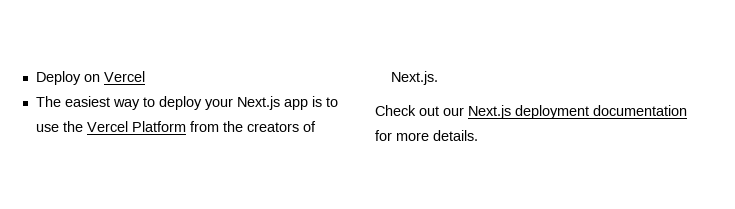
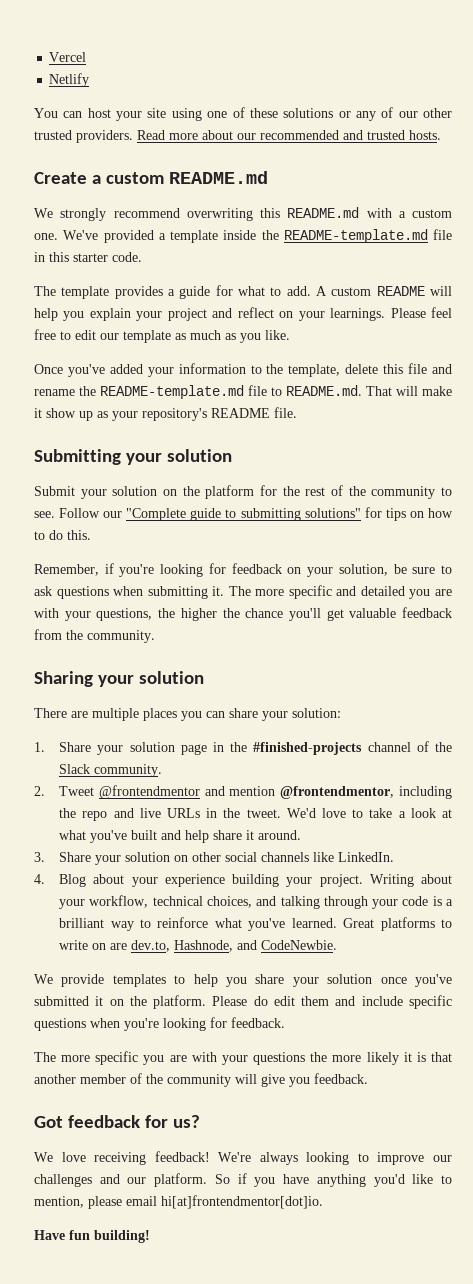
[35,71,100,85] Deploy on -> (49, 57) none
[35,96,338,110] [35,121,316,132] [390,71,438,85] [375,105,687,119] [375,130,478,141] The easiest way to deploy your Next.js app is to use the Vercel Platform from the creators of Next.js. // Check out our Next.js deployment documentation for more details. -> [49,73,90,87] [34,107,452,121] [34,130,441,143] [34,171,269,184] [34,207,452,221] [34,229,452,243] [34,252,142,262] [34,285,452,299] [34,307,452,321] [34,329,290,343] [34,363,453,377] [34,385,452,399] [34,407,297,421] [34,449,233,465] [34,485,453,499] [34,507,453,521] [34,530,91,540] [34,563,453,577] [34,585,452,599] [34,607,452,621] [34,629,155,643] [34,671,205,687] [34,708,341,721] [34,741,452,755] [59,764,163,777] [34,785,452,799] [59,808,453,821] [59,830,302,843] [34,852,395,865] [34,874,453,887] [59,895,453,909] [59,917,452,931] [59,940,338,952] [34,974,452,987] [34,995,452,1009] [34,1017,285,1031] [34,1051,452,1065] [34,1073,368,1087] [34,1115,201,1128] [34,1151,452,1165] [34,1173,452,1187] [34,1195,323,1209] [34,1230,150,1243] Netlify // You can host your site using one of these solutions or any of our other trusted providers. Read more about our recommended and trusted hosts. // Create a custom README.md // We strongly recommend overwriting this README.md with a custom one. We've provided a template inside the README-template.md file in this starter code. // The template provides a guide for what to add. A custom README will help you explain your project and reflect on your learnings. Please feel free to edit our template as much as you like. // Once you've added your information to the template, delete this file and rename the README-template.md file to README.md. That will make it show up as your repository's README file. // Submitting your solution // Submit your solution on the platform for the rest of the community to see. Follow our "Complete guide to submitting solutions" for tips on how to do this. // Remember, if you're looking for feedback on your solution, be sure to ask questions when submitting it. The more specific and detailed you are with your questions, the higher the chance you'll get valuable feedback from the community. // Sharing your solution // There are multiple places you can share your solution: // 1. Share your solution page in the #finished-projects channel of the Slack community. // 2. Tweet @frontendmentor and mention @frontendmentor, including the repo and live URLs in the tweet. We'd love to take a look at what you've built and help share it around. // 3. Share your solution on other social channels like LinkedIn. // 4. Blog about your experience building your project. Writing about your workflow, technical choices, and talking through your code is a brilliant way to reinforce what you've learned. Great platforms to write on are dev.to, Hashnode, and CodeNewbie. // We provide templates to help you share your solution once you've submitted it on the platform. Please do edit them and include specific questions when you're looking for feedback. // The more specific you are with your questions the more likely it is that another member of the community will give you feedback. // Got feedback for us? // We love receiving feedback! We're always looking to improve our challenges and our platform. So if you have anything you'd like to mention, please email hi[at]frontendmentor[dot]io. // Have fun building!

